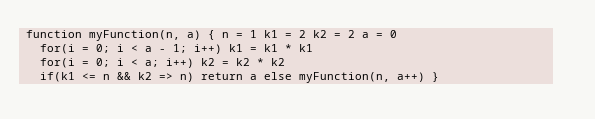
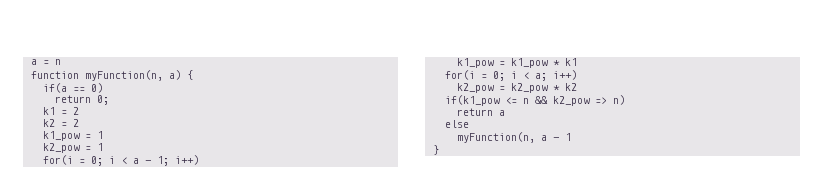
(25, 34) none -> [30,59,61,65] a = n //
[221,30,257,38] n = 1 -> [42,83,103,93] [54,95,109,105] // if(a == 0) // return 0; //
(306, 34) none -> (79, 111) //
[361,30,397,38] a = 0 -> [42,131,103,141] [42,143,103,153] // k1_pow = 1 // k2_pow = 1
[228,44,278,52] k1 = k1 -> [456,58,548,68] // k1_pow = k1_pow
[200,58,250,66] k2 = k2 -> [456,83,548,93] // k2_pow = k2_pow
[39,72,75,82] if(k1 -> [444,95,500,106] if(k1_pow
[137,72,152,80] k2 -> [552,96,590,106] k2_pow
(194, 77) none -> (625, 100) //
(257, 77) none -> (505, 113) //
[298,72,425,83] myFunction(n, a++) -> [456,132,571,143] // myFunction(n, a - 1 //

